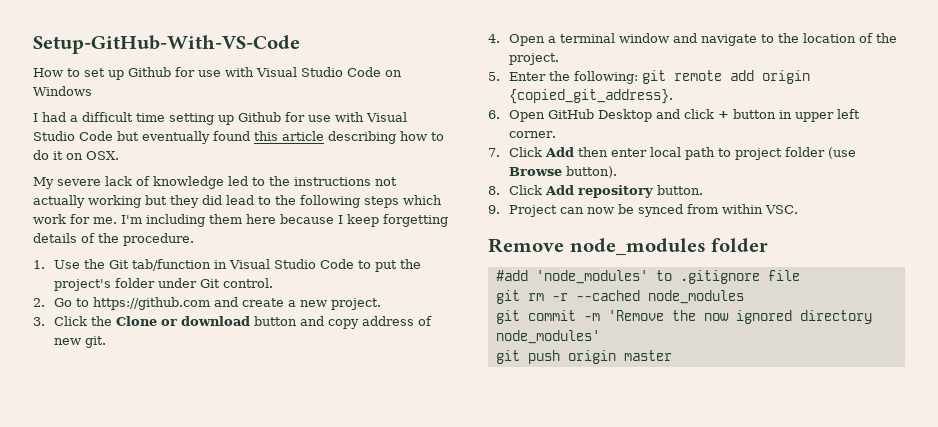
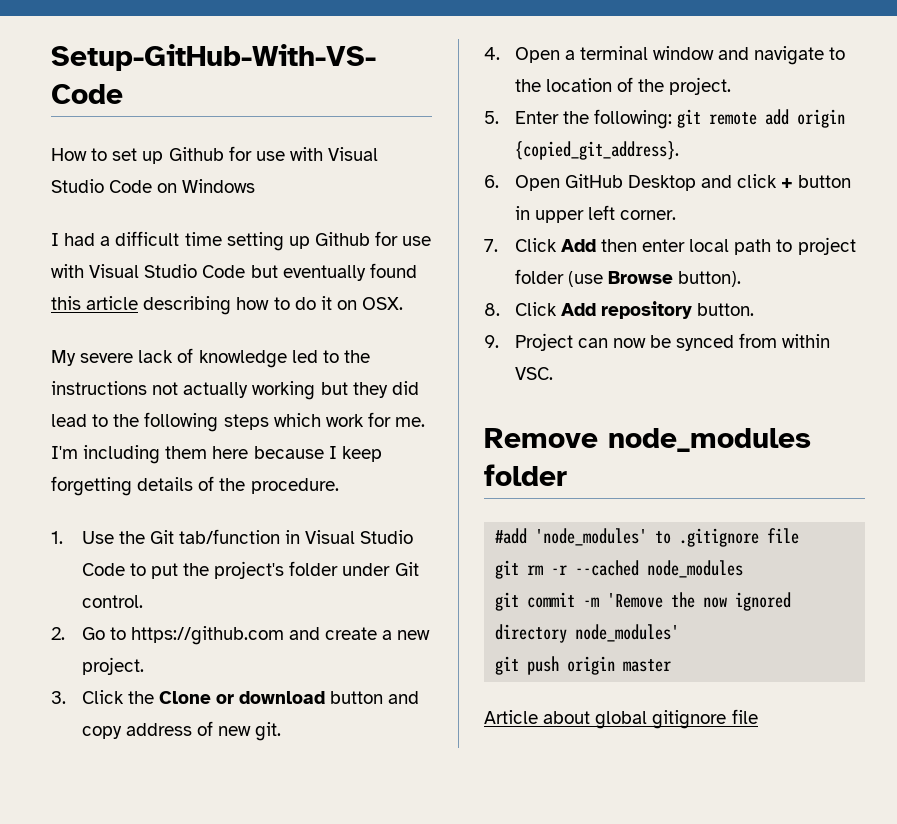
(672, 355) none -> [484,709,758,729] // Article about global gitignore file

